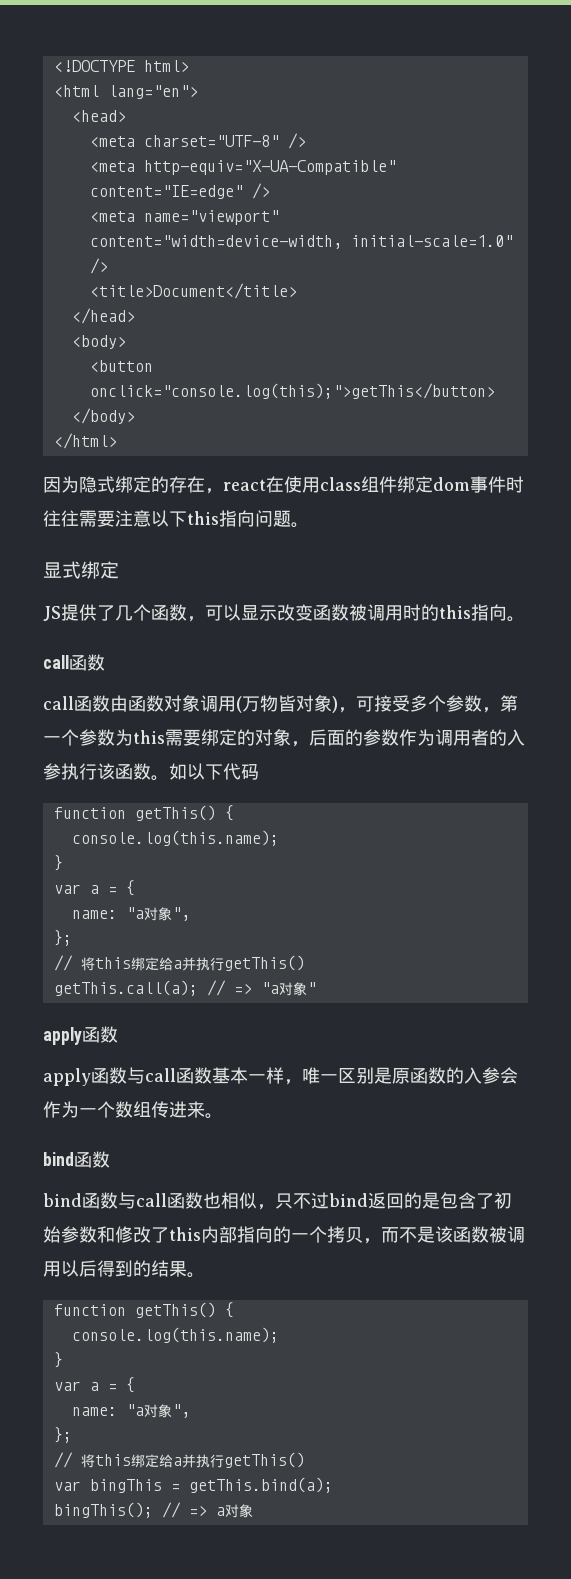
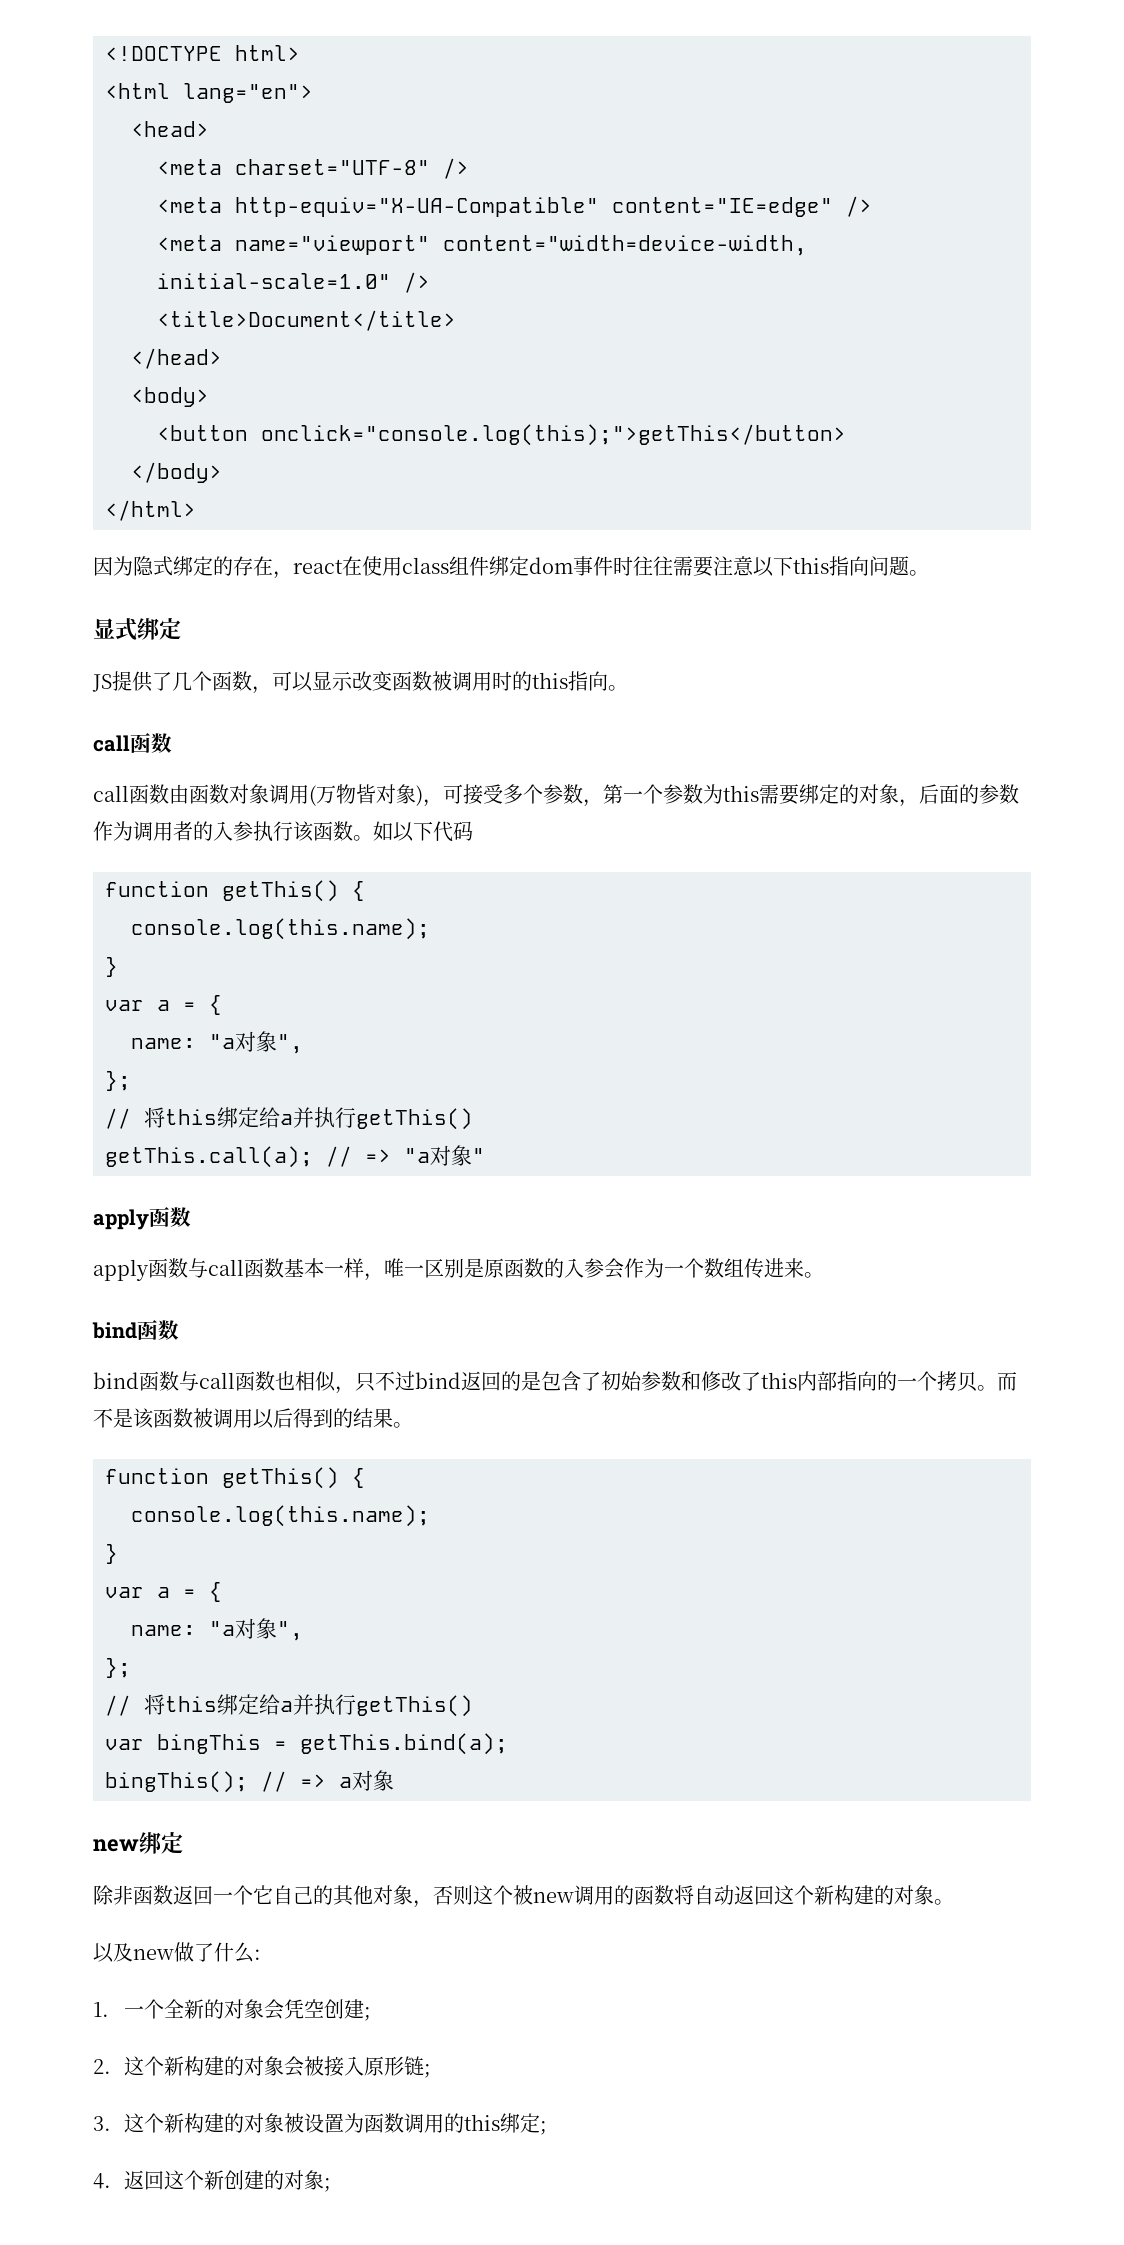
[363,1238,381,1244] ， -> [977,1385,997,1391] 。
(253, 1511) none -> [93,1832,183,1854] [93,1885,954,1908] [93,1942,261,1963] [93,1999,371,2021] [93,2056,431,2078] [93,2113,547,2135] [93,2170,331,2192] // new绑定 // 除非函数返回一个它自己的其他对象，否则这个被new调用的函数将自动返回这个新构建的对象。 // 以及new做了什么: // 1.一个全新的对象会凭空创建; // 2.这个新构建的对象会被接入原形链; // 3.这个新构建的对象被设置为函数调用的this绑定; // 4.返回这个新创建的对象;

